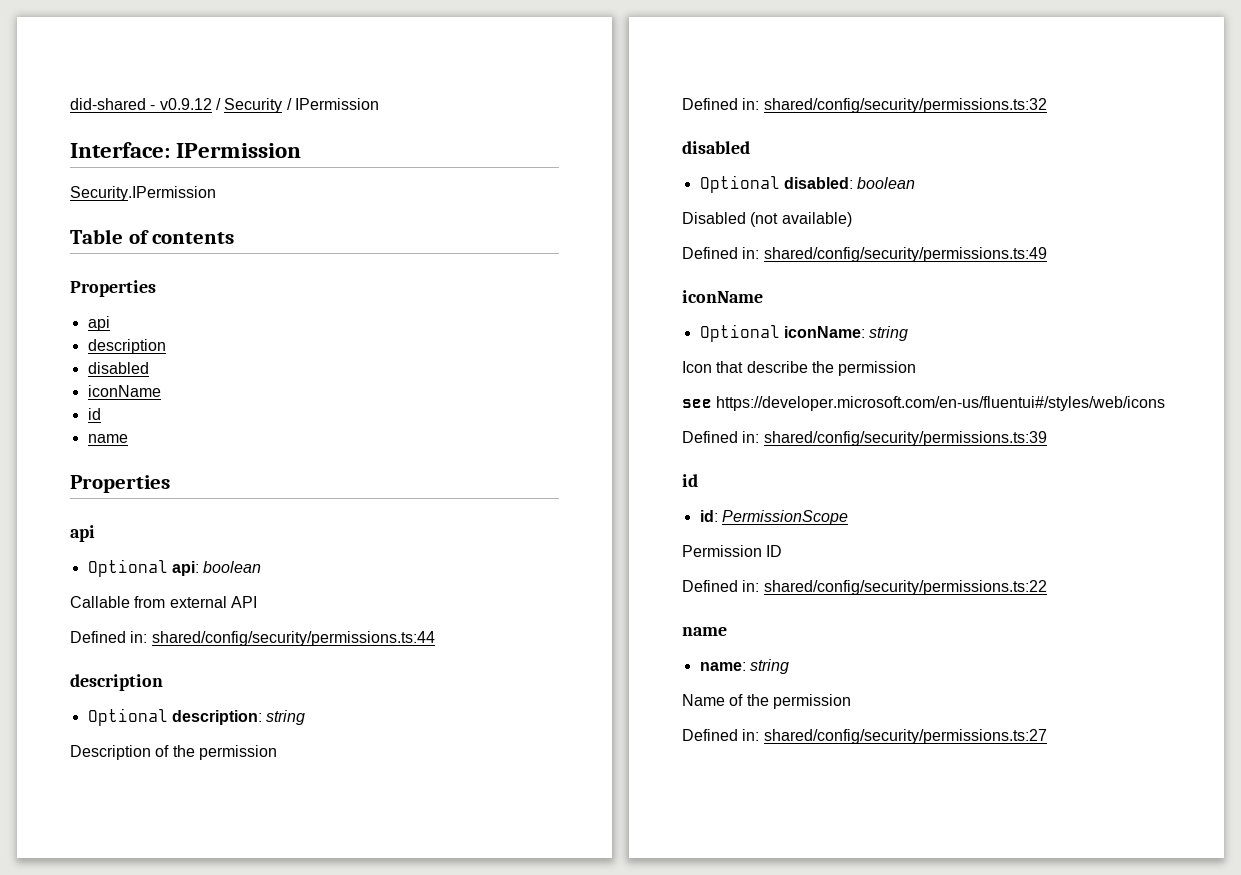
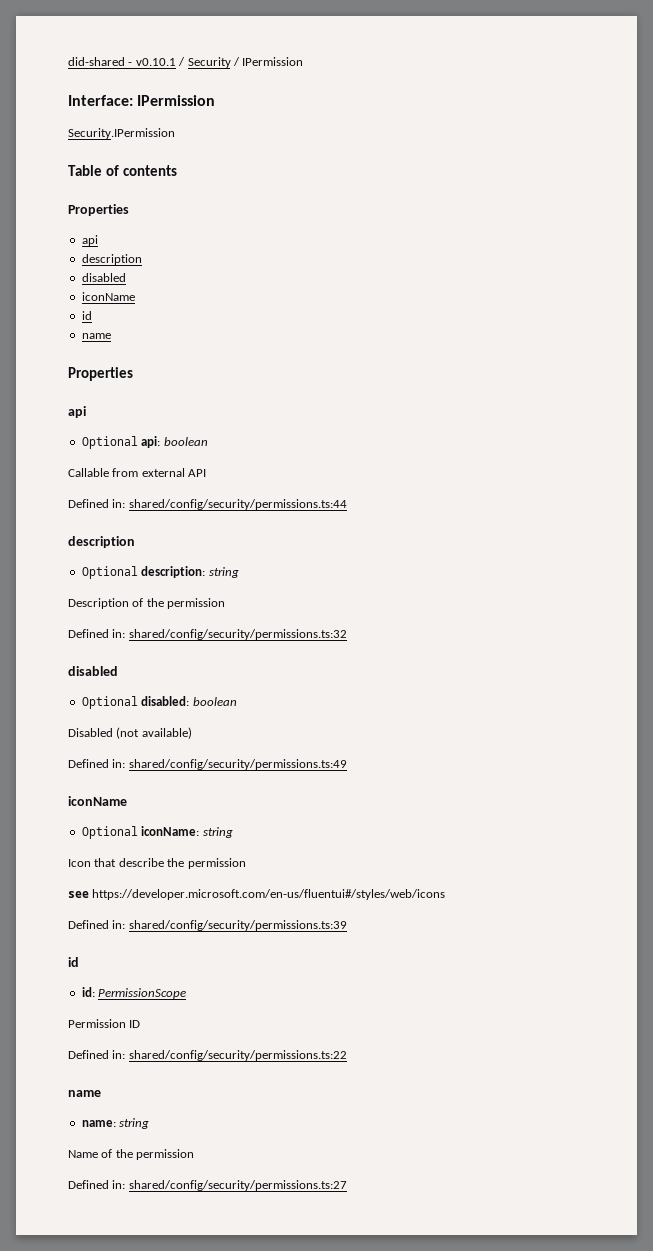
[159,98,212,110] v0.9.12 -> [135,58,176,66] v0.10.1

